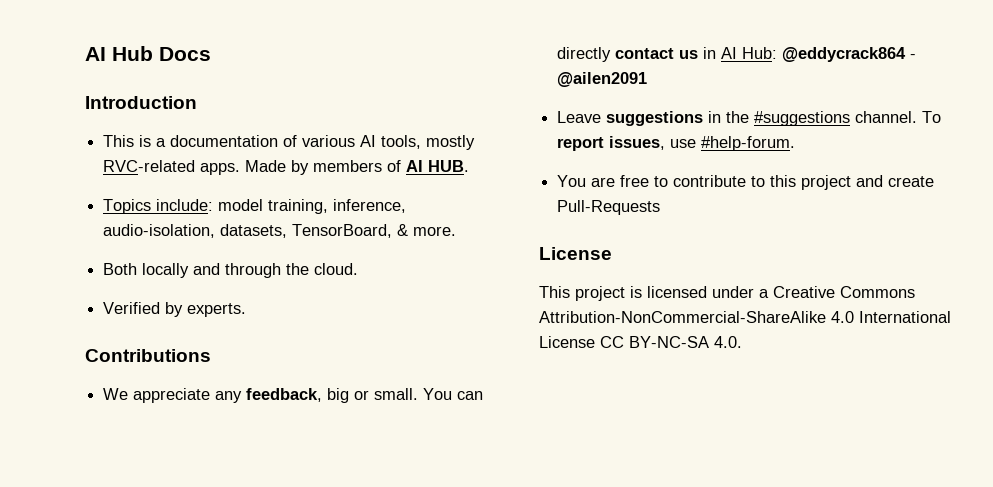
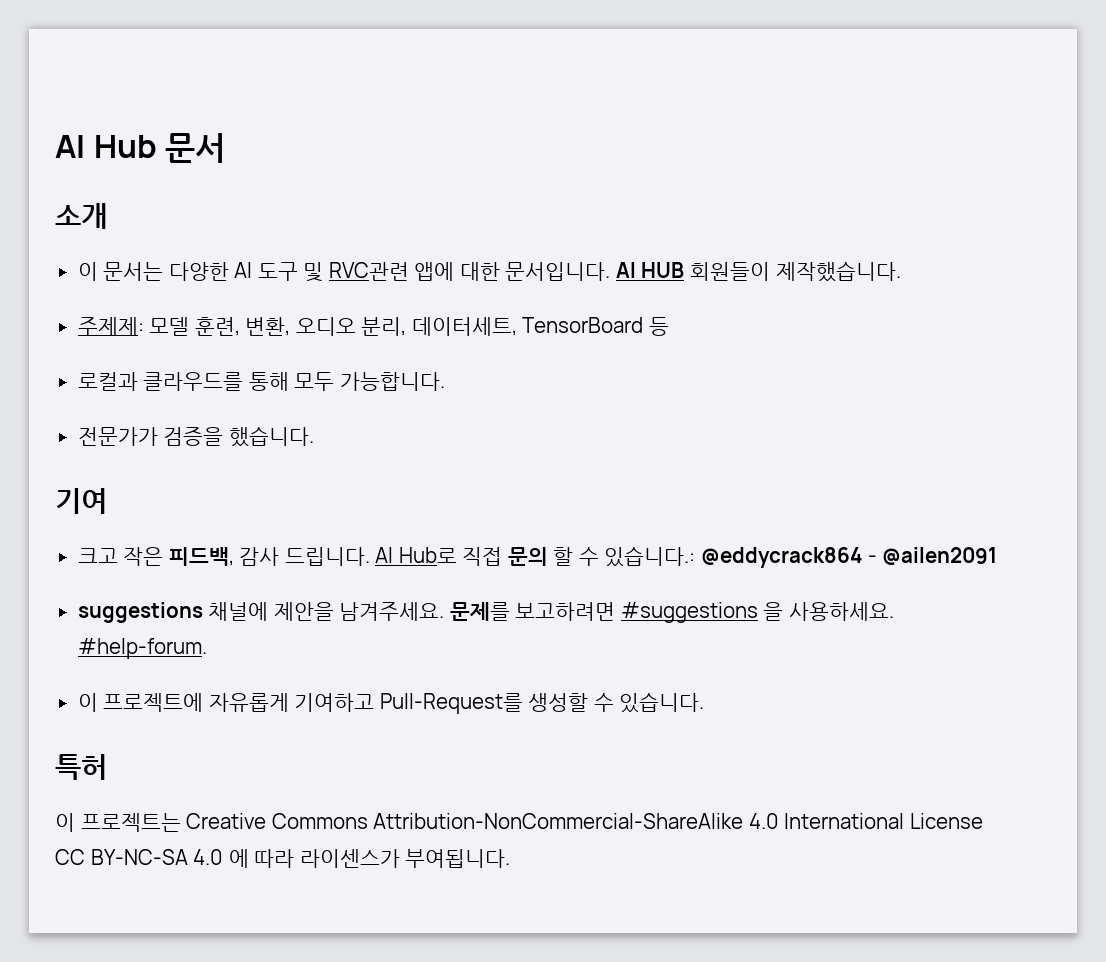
[159,47,211,61] [85,96,197,109] [103,135,476,150] [103,160,470,175] [103,199,407,214] [103,224,457,238] [103,263,359,278] [103,302,247,317] [85,349,211,362] [103,388,484,403] [557,47,917,62] [557,72,648,87] [557,111,942,126] [557,136,796,151] [557,175,935,190] [557,200,661,215] [539,247,612,260] [539,286,769,301] Docs // Introduction // This is a documentation of various AI tools, mostly RVC-related apps. Made by members of AI HUB. // Topics include: model training, inference, audio-isolation, datasets, TensorBoard, & more. // Both locally and through the cloud. // Verified by experts. // Contributions // We appreciate any feedback, big or small. You can directly contact us in AI Hub: @eddycrack864 - @ailen2091 // Leave suggestions in the #suggestions channel. To report issues, use #help-forum. // You are free to contribute to this project and create Pull-Requests // License // This project is licensed under a -> [165,133,226,163] [55,203,107,229] [77,261,901,282] [77,317,669,336] [77,372,445,391] [77,426,314,447] [55,488,107,514] [77,546,998,568] [77,602,894,623] [77,638,207,659] [77,692,705,714] [55,754,107,780] [55,813,181,832] 문서 // 소개 // 이 문서는 다양한 AI 도구 및 RVC관련 앱에 대한 문서입니다. AI HUB 회원들이 제작했습니다. // 주제제: 모델 훈련, 변환, 오디오 분리, 데이터세트, TensorBoard 등 // 로컬과 클라우드를 통해 모두 가능합니다. // 전문가가 검증을 했습니다. // 기여 // 크고 작은 피드백, 감사 드립니다. AI Hub로 직접 문의 할 수 있습니다.: @eddycrack864 - @ailen2091 // suggestions 채널에 제안을 남겨주세요. 문제를 보고하려면 #suggestions 을 사용하세요. #help-forum. // 이 프로젝트에 자유롭게 기여하고 Pull-Request를 생성할 수 있습니다. // 특허 // 이 프로젝트는
[714,336,742,348] 4.0. -> [193,849,511,868] 4.0 에 따라 라이센스가 부여됩니다.

